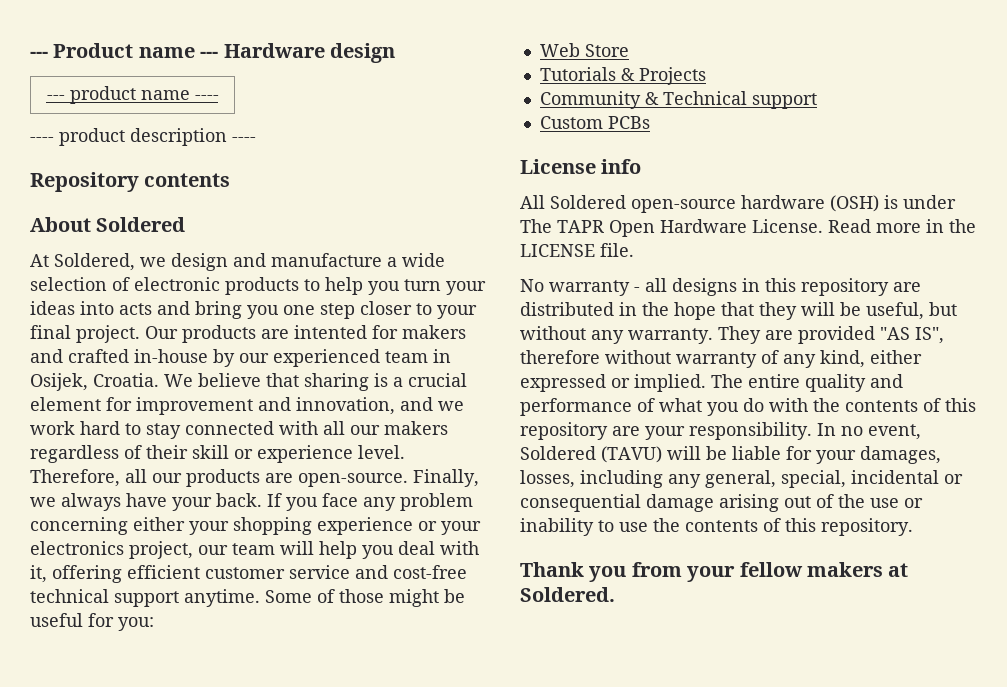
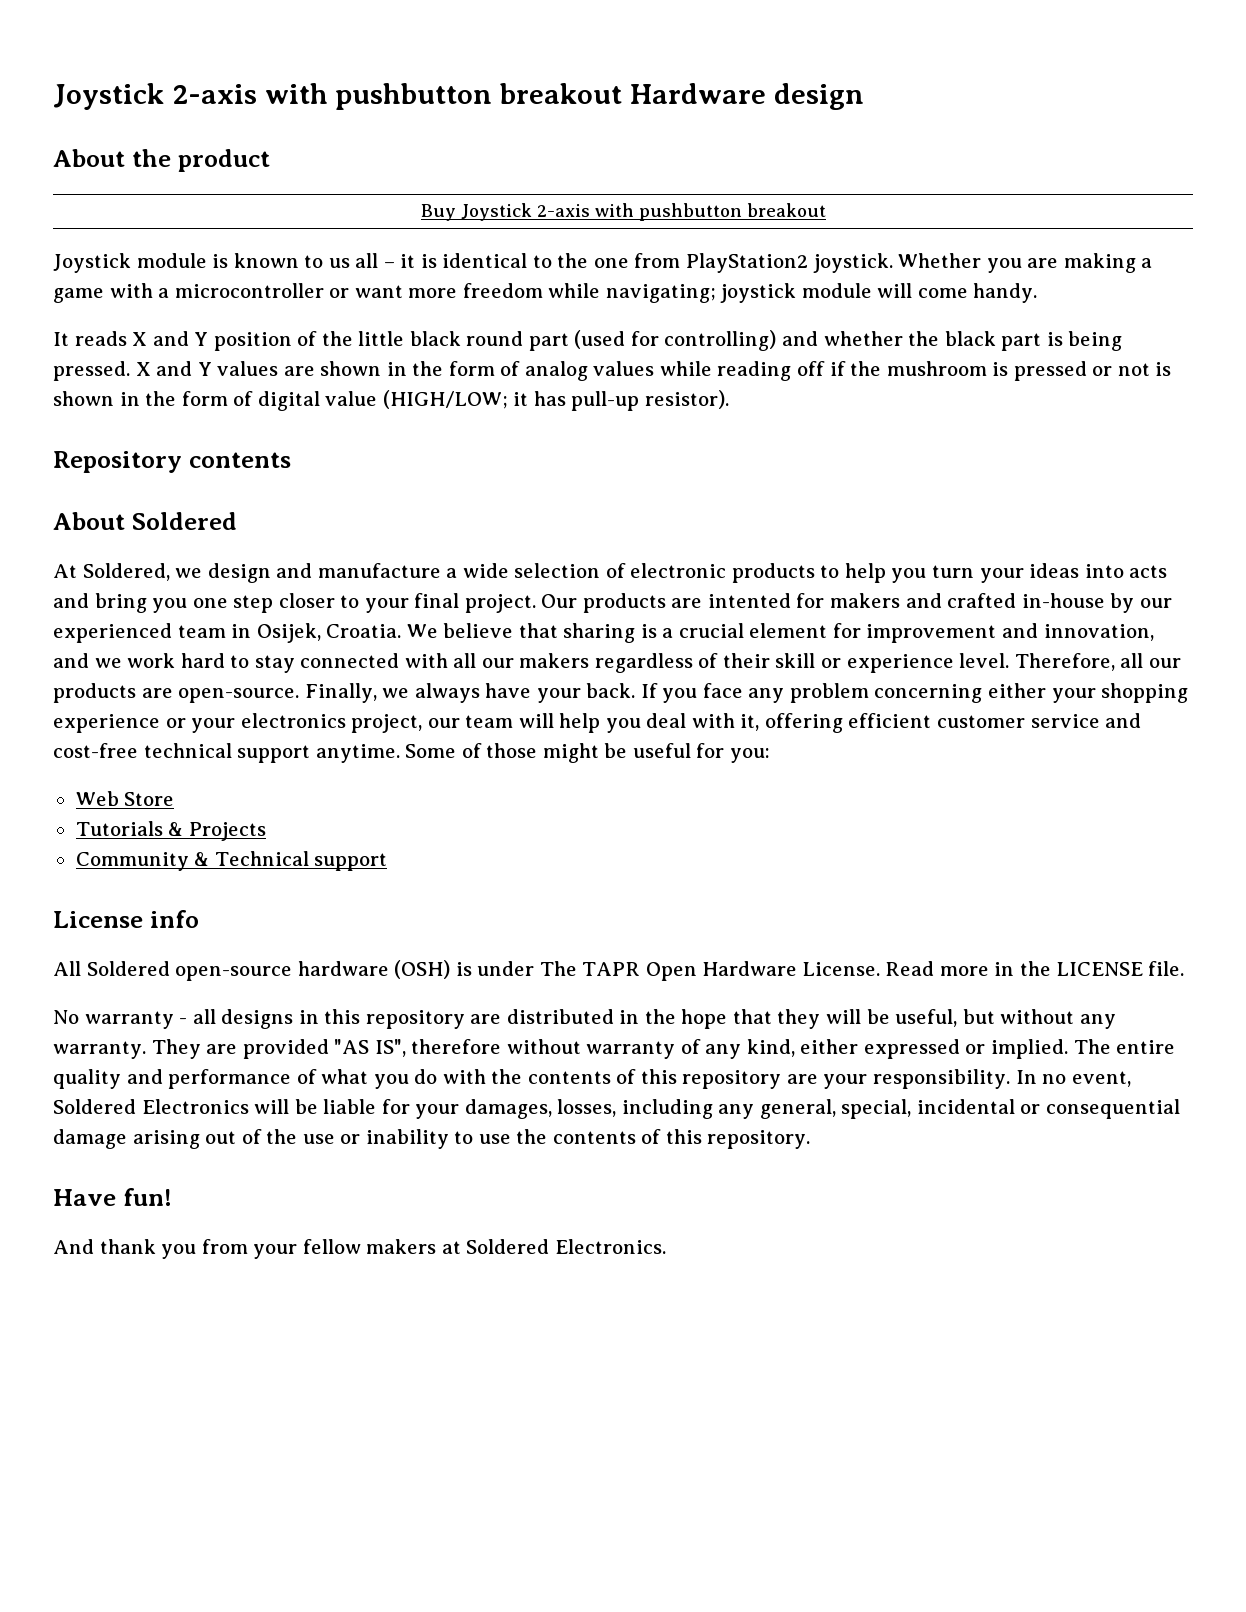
[30,43,395,63] [46,86,219,104] [30,128,256,146] --- Product name --- Hardware design // --- product name ---- // ---- product description ---- -> [53,83,864,110] [53,149,270,172] [420,203,826,221] [53,253,1153,273] [53,283,1038,303] [53,330,1123,351] [53,361,1172,381] [53,390,729,411] Joystick 2-axis with pushbutton breakout Hardware design // About the product // Buy Joystick 2-axis with pushbutton breakout // Joystick module is known to us all – it is identical to the one from PlayStation2 joystick. Whether you are making a game with a microcontroller or want more freedom while navigating; joystick module will come handy. // It reads X and Y position of the little black round part (used for controlling) and whether the black part is being pressed. X and Y values are shown in the form of analog values while reading off if the mushroom is pressed or not is shown in the form of digital value (HIGH/LOW; it has pull-up resistor).
[539,116,650,129] // Custom PCBs -> (388, 862) none
[601,446,662,463] (TAVU) -> [141,1099,249,1114] Electronics
[520,562,584,577] Thank -> [53,1188,172,1206] [53,1239,156,1254] Have fun! // And thank
[520,587,615,602] Soldered. -> [466,1239,666,1254] Soldered Electronics.

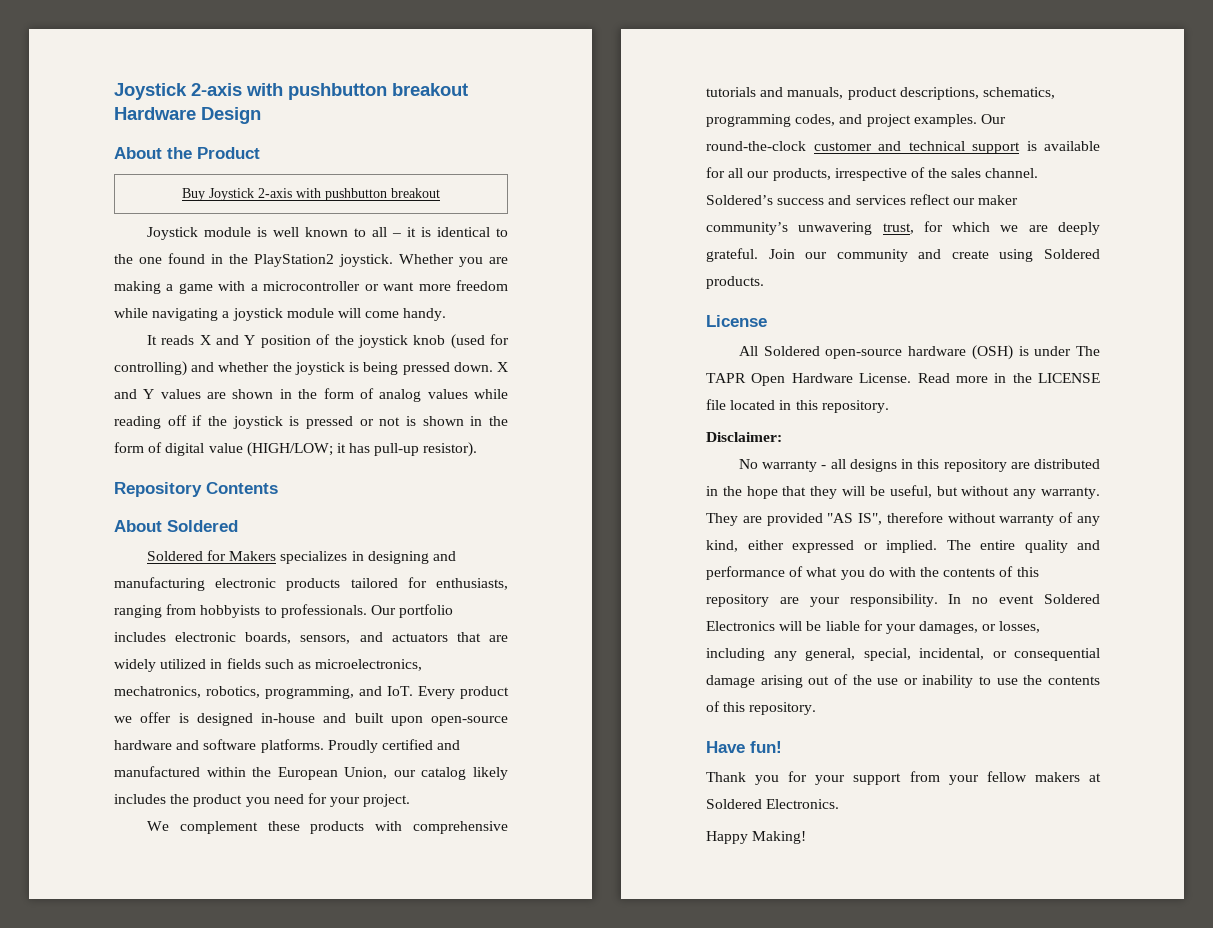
[773,83,864,110] design -> [201,107,261,124] Design
[177,149,270,172] product -> [197,147,260,159] Product
(229, 261) none -> [272,227,299,237] well
[328,258,350,268] us -> (366, 232) none
[634,253,681,268] from -> [168,253,248,264] found in the
[605,284,716,303] navigating; -> [152,308,230,321] navigating a
[358,331,569,351] little black round part -> [357,335,446,348] joystick knob
[944,331,1123,351] [53,361,130,381] black part is being pressed. -> [294,362,493,375] joystick is being pressed down.
[886,361,987,376] mushroom -> [232,416,283,429] joystick
[188,452,291,468] contents -> [206,482,278,494] Contents
[53,563,1168,583] [53,593,1172,613] [53,623,1154,643] [53,653,1181,673] [53,683,1189,703] [53,713,1142,733] [53,743,770,763] [75,791,175,806] [75,821,266,841] [75,851,388,871] At Soldered, we design and manufacture a wide selection of electronic products to help you turn your ideas into acts and bring you one step closer to your final project. Our products are intented for makers and crafted in-house by our experienced team in Osijek, Croatia. We believe that sharing is a crucial element for improvement and innovation, and we work hard to stay connected with all our makers regardless of their skill or experience level. Therefore, all our products are open-source. Finally, we always have your back. If you face any problem concerning either your shopping experience or your electronics project, our team will help you deal with it, offering efficient customer service and cost-free technical support anytime. Some of those might be useful for you: // Web Store // Tutorials & Projects // Community & Technical support -> [146,550,457,564] [114,577,508,591] [114,604,454,618] [114,632,509,644] [114,658,423,672] [114,686,509,699] [114,712,508,726] [114,739,461,753] [114,766,508,780] [114,793,411,807] [146,821,508,834] [706,87,1055,100] [706,114,1006,127] [706,141,1100,154] [706,167,1039,181] [706,194,1019,205] [706,221,1100,235] [706,248,1100,262] [706,276,764,289] Soldered for Makers specializes in designing and manufacturing electronic products tailored for enthusiasts, ranging from hobbyists to professionals. Our portfolio includes electronic boards, sensors, and actuators that are widely utilized in fields such as microelectronics, mechatronics, robotics, programming, and IoT. Every product we offer is designed in-house and built upon open-source hardware and software platforms. Proudly certified and manufactured within the European Union, our catalog likely includes the product you need for your project. // We complement these products with comprehensive tutorials and manuals, product descriptions, schematics, programming codes, and project examples. Our round-the-clock customer and technical support is available for all our products, irrespective of the sales channel. Soldered’s success and services reflect our maker community’s unwavering trust, for which we are deeply grateful. Join our community and create using Soldered products.
[149,910,199,928] info -> (767, 321) none
[1148,961,1185,976] file. -> [706,399,889,413] [706,432,782,442] file located in this repository. // Disclaimer:
[1071,1071,1131,1087] event, -> [999,595,1035,604] event
(552, 1109) none -> [982,624,997,631] or
[916,1099,1015,1114] incidental -> [919,648,984,660] incidental,
[53,1239,197,1259] And thank you -> [706,771,902,785] Thank you for your support
(666, 1246) none -> [706,831,807,844] // Happy Making!

